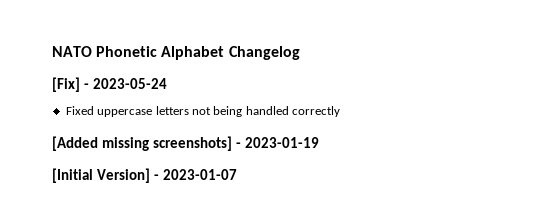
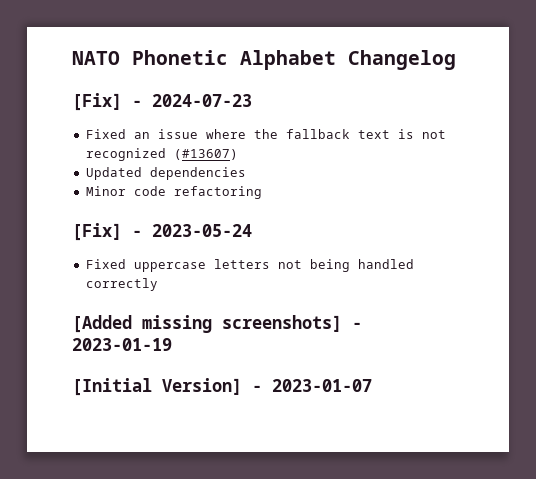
(300, 53) none -> [72,93,252,111] [85,129,446,139] [85,148,238,161] [85,167,246,180] [85,186,262,199] // [Fix] - 2024-07-23 // Fixed an issue where the fallback text is not recognized (#13607) // Updated dependencies // Minor code refactoring

